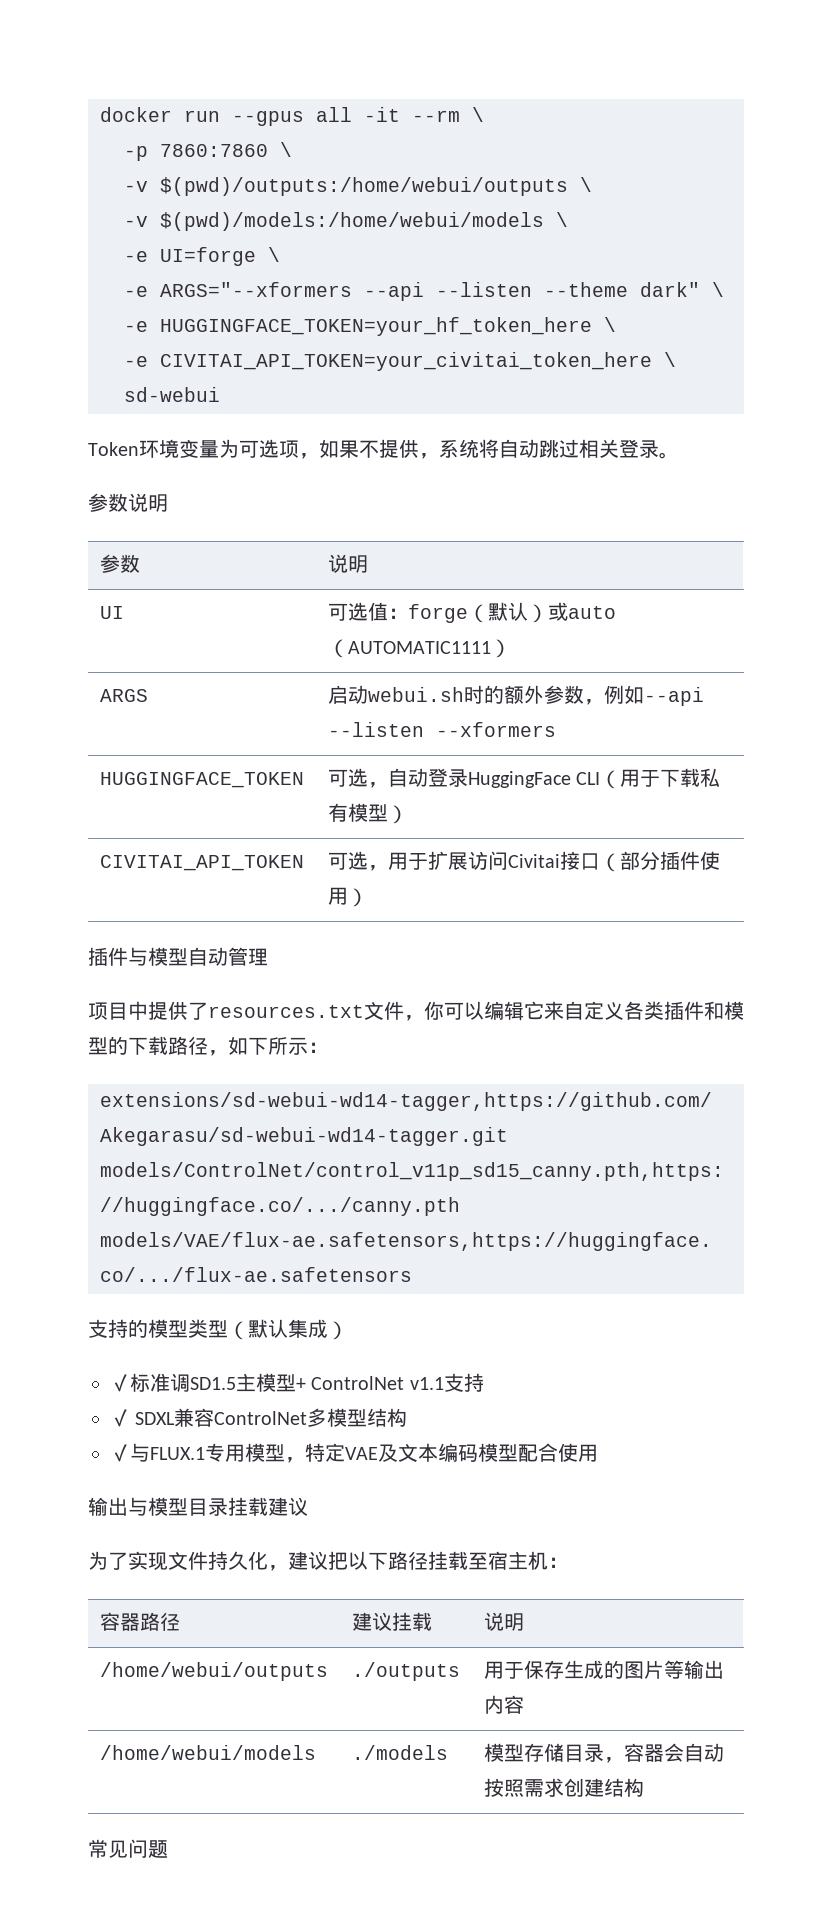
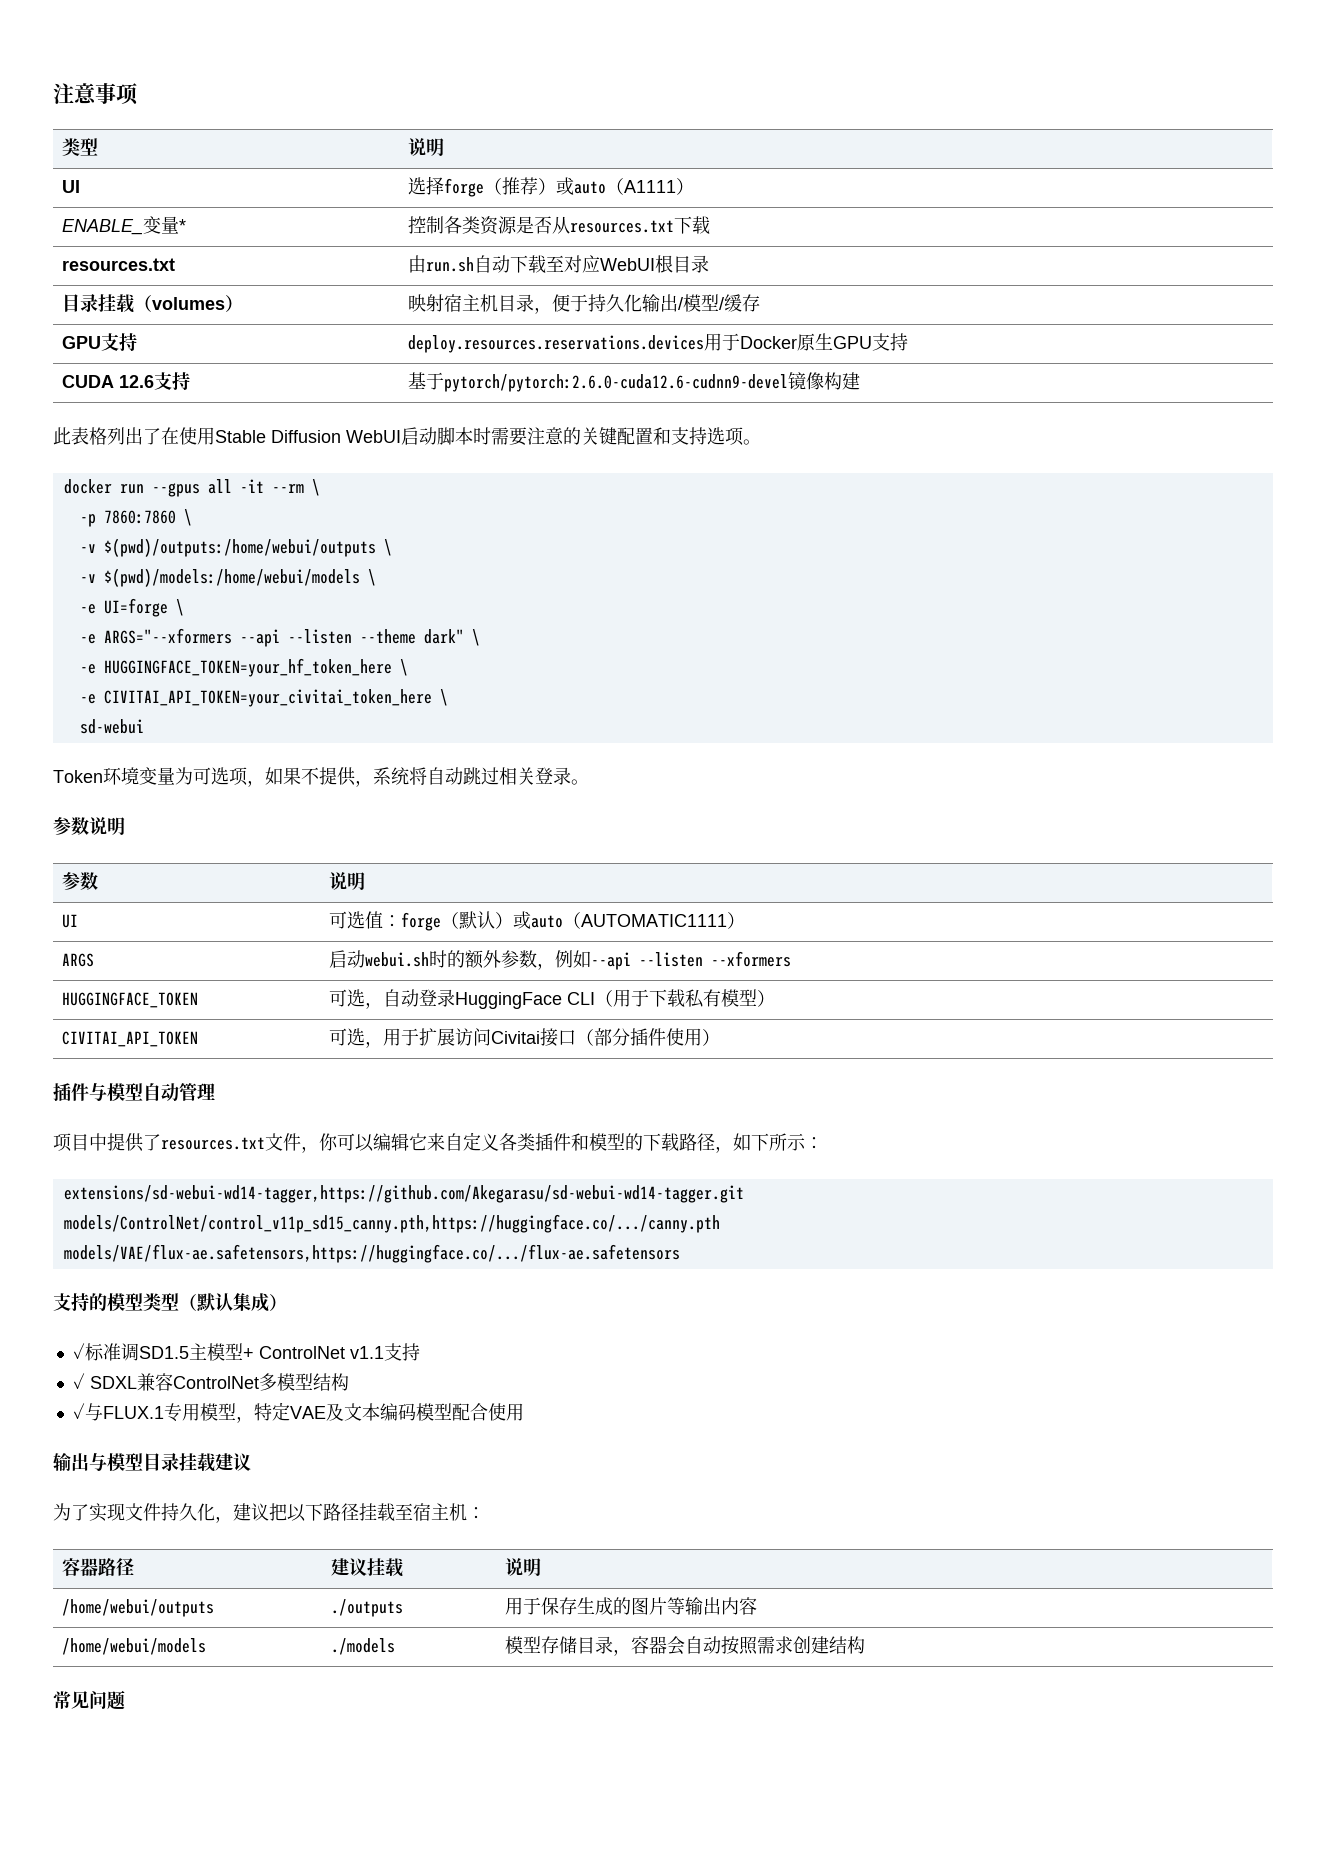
(100, 114) none -> [53,83,138,105] [62,138,99,156] [408,138,445,156] [62,180,81,193] [408,176,695,197] [62,216,187,235] [408,216,711,235] [62,258,176,271] [408,255,710,273] [62,294,244,313] [408,294,761,314] [62,333,138,351] [408,333,909,353] [62,372,191,390] [408,372,861,392] [53,427,761,446] 注意事项 // 类型 | 说明 // UI | 选择forge（推荐）或auto（A1111） // ENABLE_变量* | 控制各类资源是否从resources.txt下载 // resources.txt | 由run.sh自动下载至对应WebUI根目录 // 目录挂载（volumes） | 映射宿主机目录，便于持久化输出/模型/缓存 // GPU支持 | deploy.resources.reservations.devices用于Docker原生GPU支持 // CUDA 12.6支持 | 基于pytorch/pytorch:2.6.0-cuda12.6-cudnn9-devel镜像构建 // 此表格列出了在使用Stable Diffusion WebUI启动脚本时需要注意的关键配置和支持选项。 //

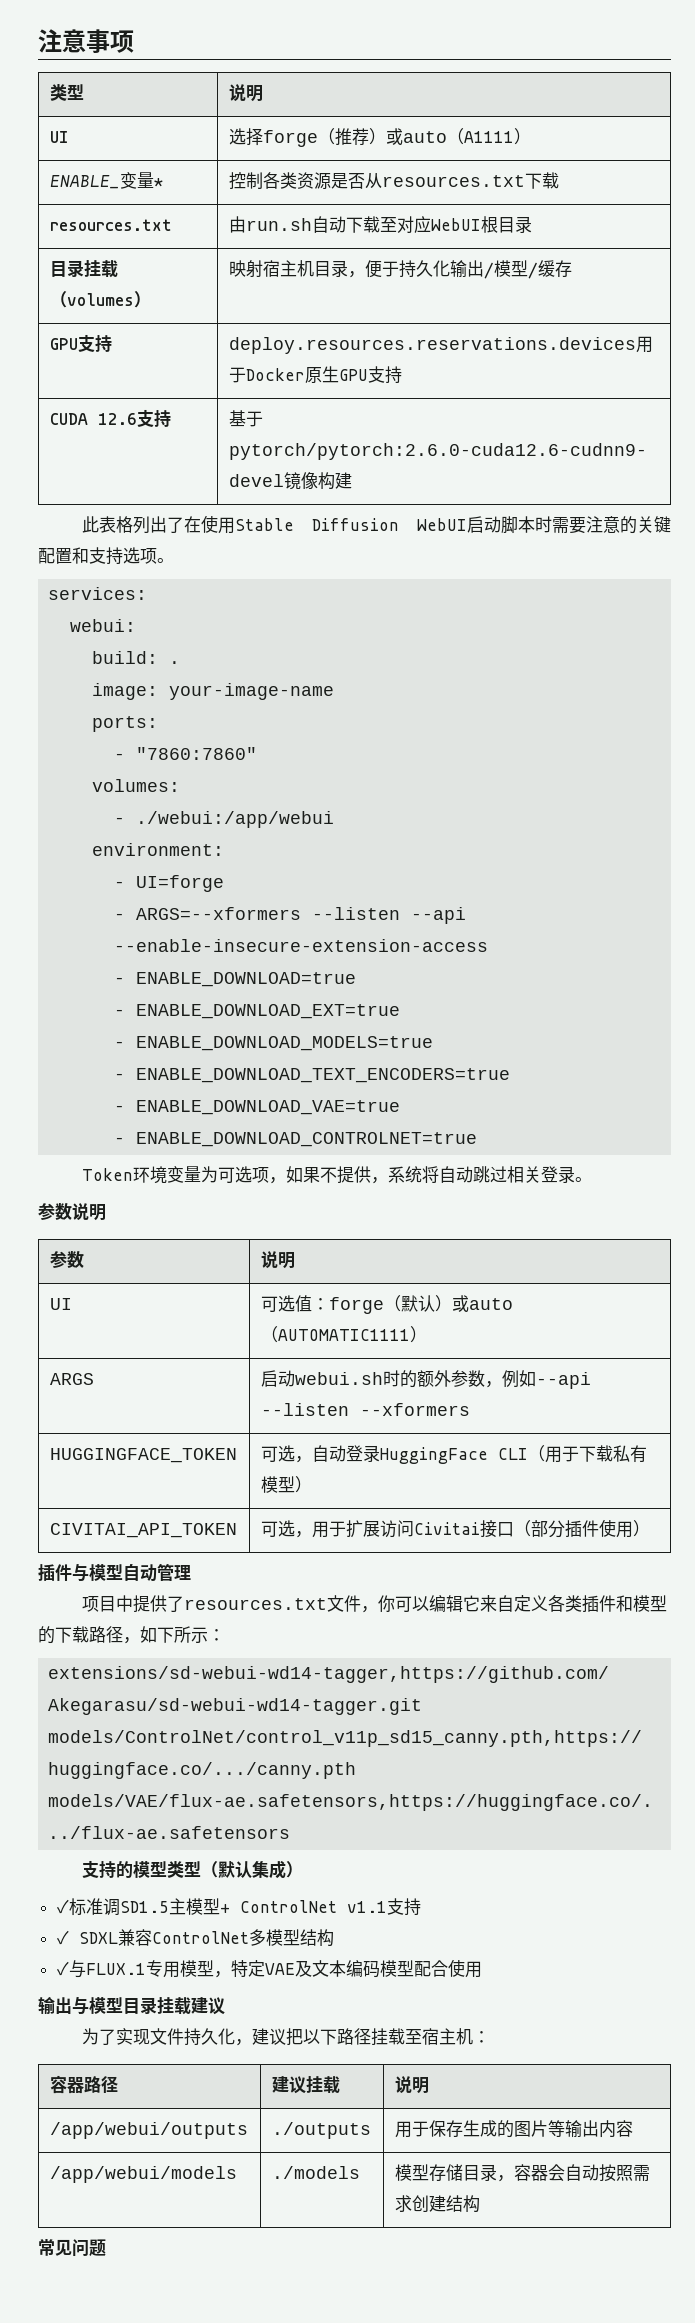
[63,479,320,497] [79,509,192,527] [79,538,392,557] [79,568,376,587] [79,598,184,617] [79,628,480,647] [79,658,408,677] [79,689,448,707] [79,719,144,734] docker run --gpus all -it --rm \ // -p 7860:7860 \ // -v $(pwd)/outputs:/home/webui/outputs \ // -v $(pwd)/models:/home/webui/models \ // -e UI=forge \ // -e ARGS="--xformers --api --listen --theme dark" \ // -e HUGGINGFACE_TOKEN=your_hf_token_here \ // -e CIVITAI_API_TOKEN=your_civitai_token_here \ // sd-webui -> [48,587,148,600] [70,619,137,632] [92,651,181,664] [92,683,335,700] [92,716,159,732] [114,747,258,760] [92,779,181,792] [114,811,335,828] [92,843,225,856] [114,875,225,892] [114,907,467,924] [114,939,489,952] [114,972,357,987] [114,1004,401,1019] [114,1036,434,1051] [114,1068,511,1083] [114,1100,401,1115] [114,1132,478,1147] services: // webui: // build: . // image: your-image-name // ports: // - "7860:7860" // volumes: // - ./webui:/app/webui // environment: // - UI=forge // - ARGS=--xformers --listen --api --enable-insecure-extension-access // - ENABLE_DOWNLOAD=true // - ENABLE_DOWNLOAD_EXT=true // - ENABLE_DOWNLOAD_MODELS=true // - ENABLE_DOWNLOAD_TEXT_ENCODERS=true // - ENABLE_DOWNLOAD_VAE=true // - ENABLE_DOWNLOAD_CONTROLNET=true
[62,1599,215,1617] /home/webui/outputs -> [49,2122,248,2139] /app/webui/outputs
[62,1638,207,1655] /home/webui/models -> [49,2166,237,2183] /app/webui/models

